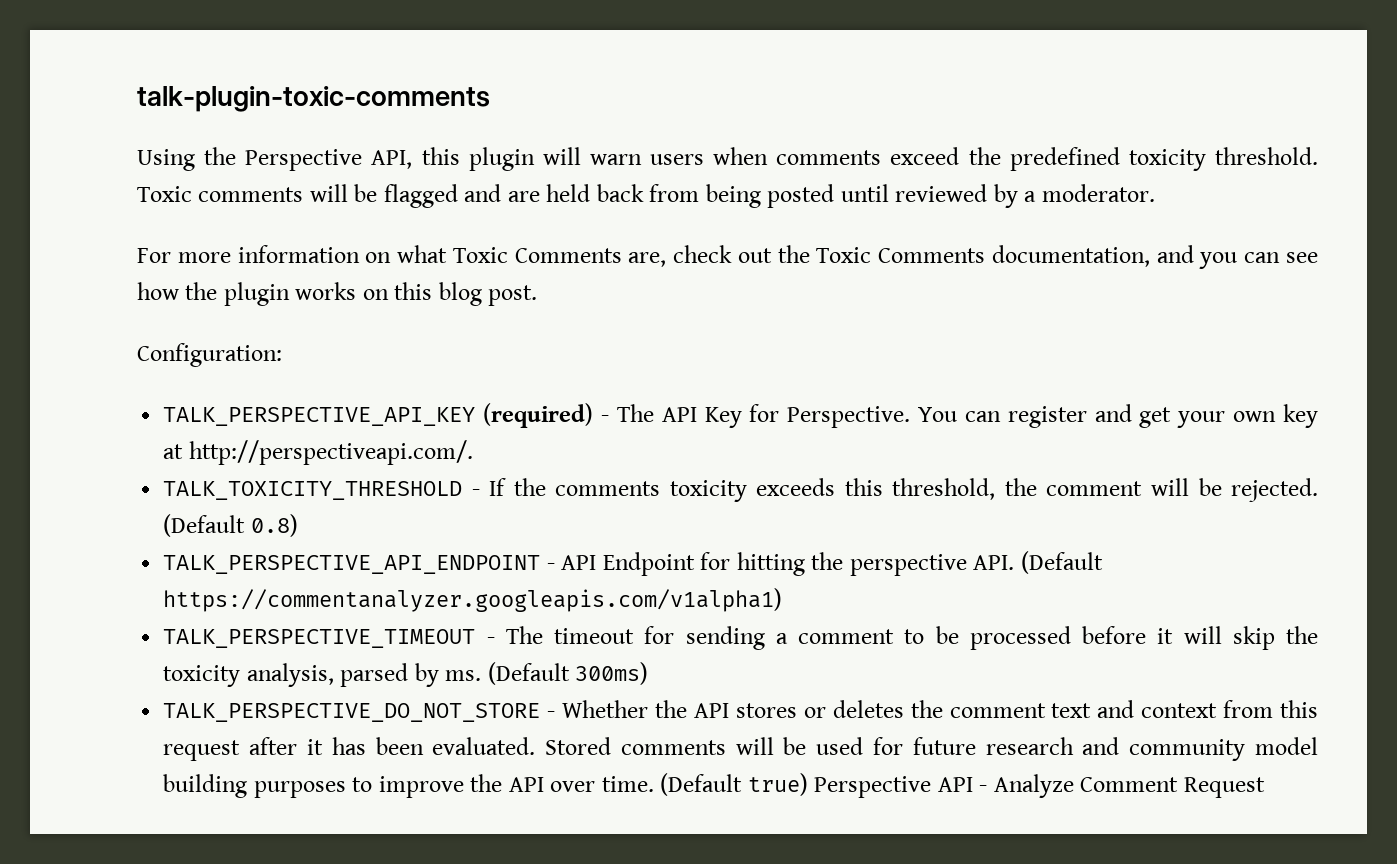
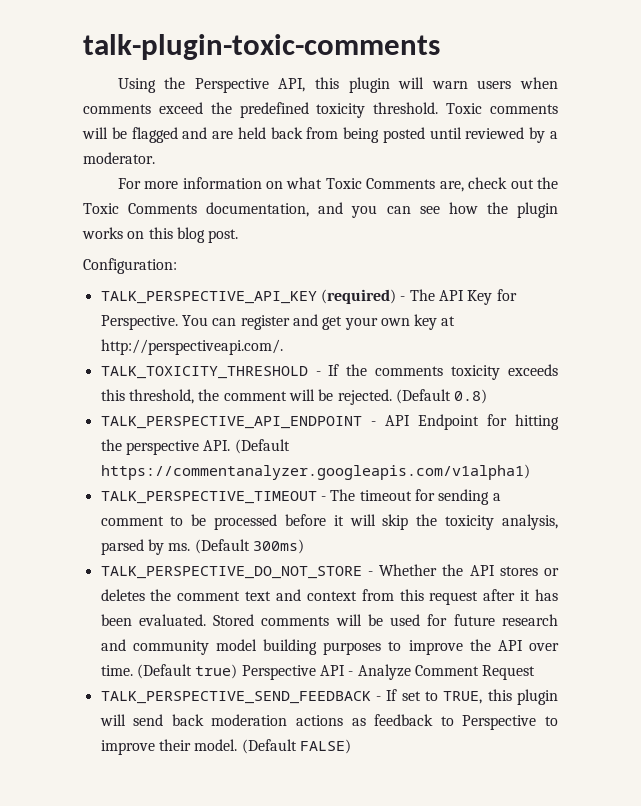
(1265, 787) none -> [100,689,559,705] [99,714,559,730] [100,739,351,755] // TALK_PERSPECTIVE_SEND_FEEDBACK - If set to TRUE, this plugin will send back moderation actions as feedback to Perspective to improve their model. (Default FALSE)

